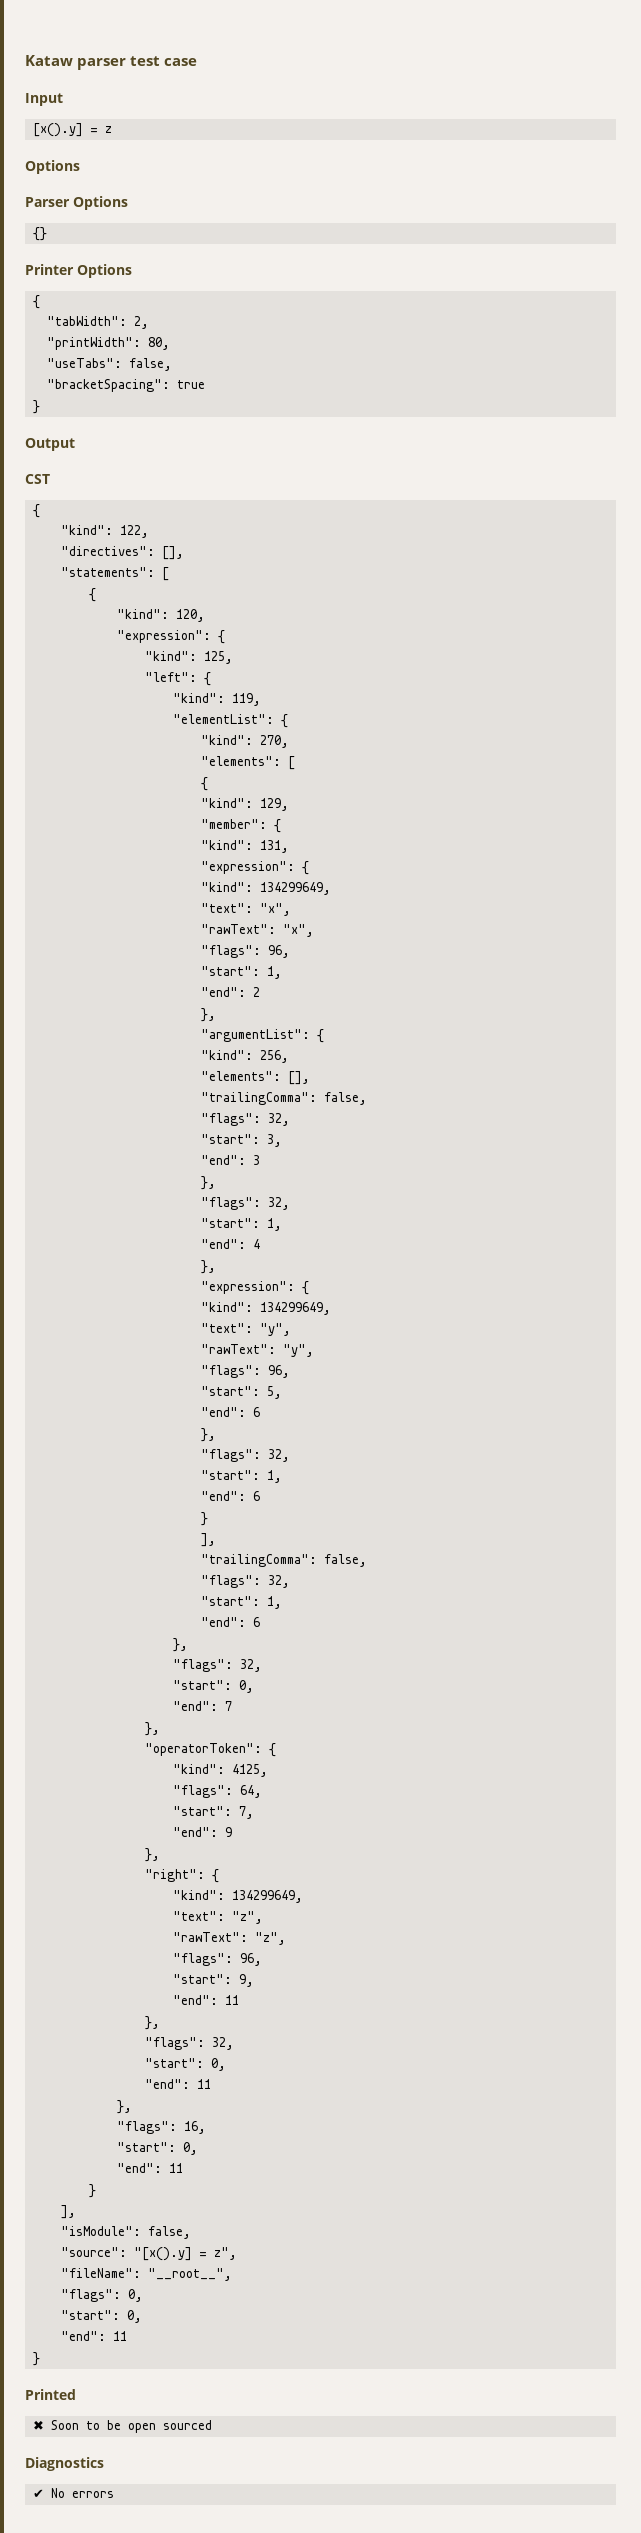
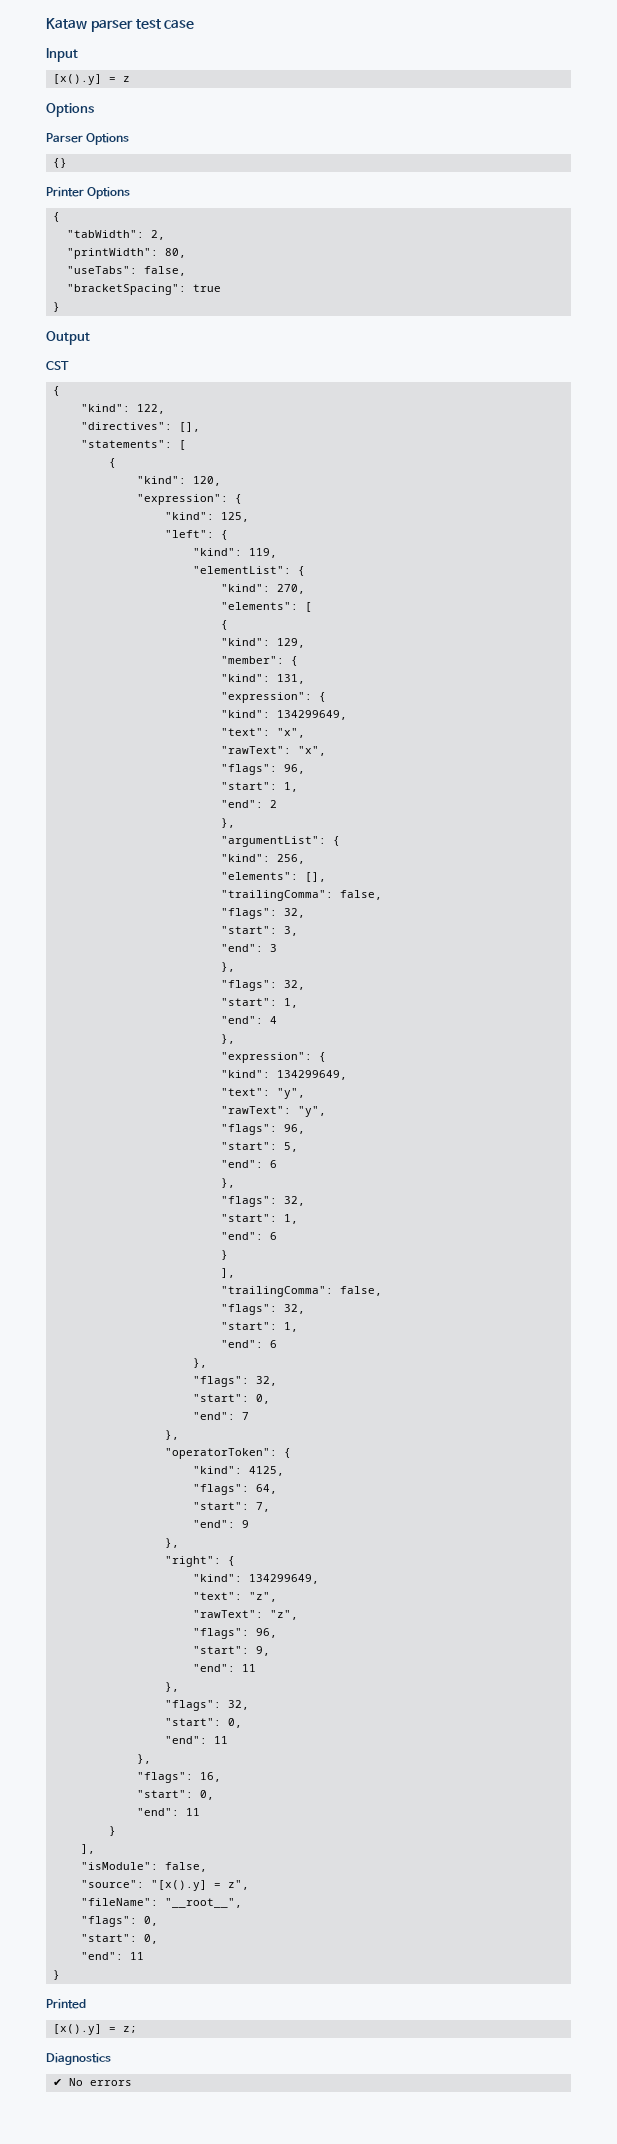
[33,2420,213,2433] ✖ Soon to be open sourced -> [52,2024,137,2035] [x().y] = z;

